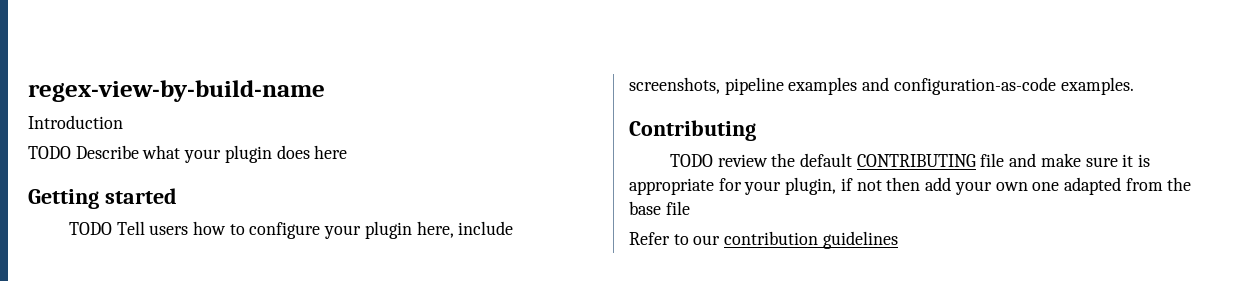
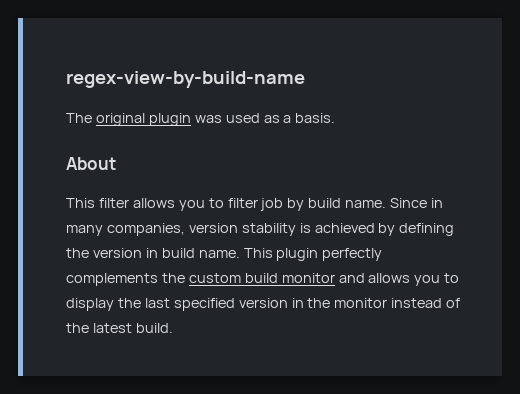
[28,115,123,129] [28,145,348,163] [28,188,177,209] [68,221,514,239] [629,77,1134,95] [629,120,756,141] [669,153,1151,167] [629,177,1192,195] [629,201,690,215] [629,231,898,249] Introduction // TODO Describe what your plugin does here // Getting started // TODO Tell users how to configure your plugin here, include screenshots, pipeline examples and configuration-as-code examples. // Contributing // TODO review the default CONTRIBUTING file and make sure it is appropriate for your plugin, if not then add your own one adapted from the base file // Refer to our contribution guidelines -> [66,113,336,126] [66,157,116,170] [66,198,444,211] [66,223,455,236] [66,248,383,261] [66,273,460,286] [66,298,461,311] [66,323,173,333] The original plugin was used as a basis. // About // This filter allows you to filter job by build name. Since in many companies, version stability is achieved by defining the version in build name. This plugin perfectly complements the custom build monitor and allows you to display the last specified version in the monitor instead of the latest build.

